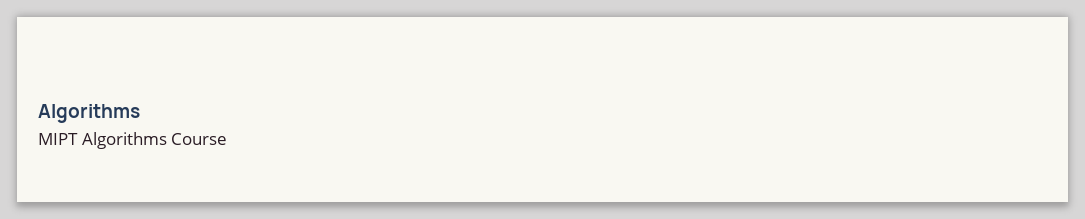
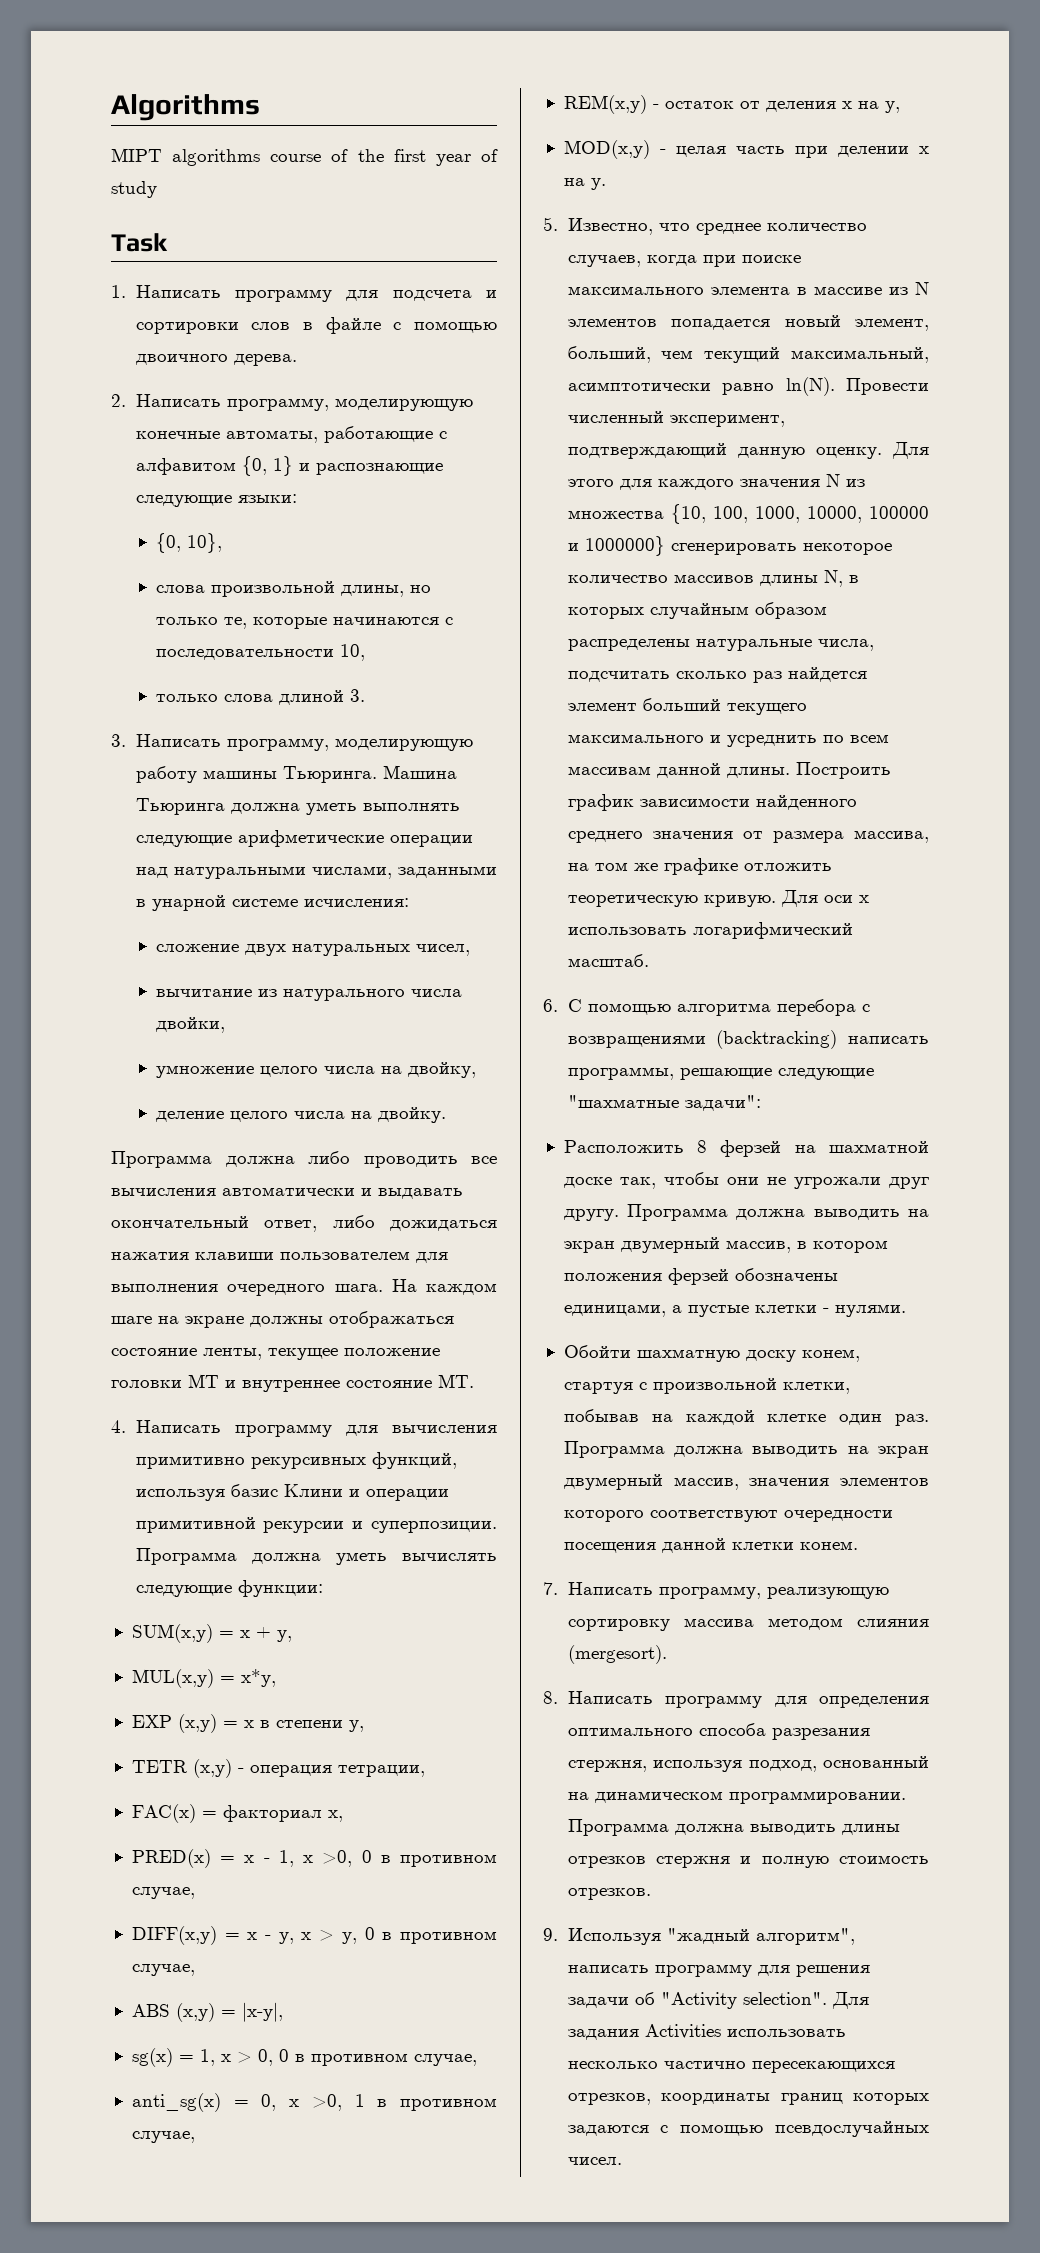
[81,132,228,149] Algorithms Course -> [172,149,499,166] [111,181,157,198] [111,233,168,252] [111,285,497,302] [135,317,497,334] [135,354,297,366] [111,394,473,411] [135,426,447,443] [135,456,443,476] [135,494,297,507] [156,533,223,553] [156,581,432,597] [156,617,454,629] [156,644,366,661] [156,689,366,705] [111,734,473,751] [135,765,457,783] [135,798,460,815] [135,830,473,847] [135,866,497,879] [135,895,409,911] [156,944,471,956] [156,989,463,1001] [156,1017,226,1033] [156,1062,477,1078] [156,1107,447,1123] [111,1151,497,1168] [111,1187,463,1199] [111,1215,497,1232] [111,1251,448,1263] [111,1279,497,1296] [111,1311,454,1328] [111,1348,440,1360] [111,1374,474,1392] [111,1420,498,1437] [135,1452,457,1469] [135,1484,449,1501] [135,1517,497,1533] [135,1548,497,1565] [135,1580,323,1597] [131,1624,292,1643] [131,1669,276,1688] [131,1714,364,1733] [131,1759,425,1778] [131,1804,343,1823] [131,1849,498,1868] [131,1887,195,1899] [131,1926,497,1945] [131,1964,195,1976] [131,2002,283,2022] [131,2048,477,2067] [131,2093,498,2112] [131,2131,195,2143] [563,95,900,114] [563,140,929,159] [563,178,606,190] [543,217,867,235] [567,255,801,267] [567,282,929,295] [567,315,929,331] [567,346,929,363] [567,377,929,396] [567,411,785,427] [567,442,929,459] [567,474,865,490] [567,504,929,524] [567,536,892,556] [567,570,859,587] [567,602,827,619] [567,639,874,651] [567,667,867,683] [567,698,807,715] [567,734,889,747] [567,762,891,779] [567,794,857,811] [567,830,929,843] [567,858,832,875] [567,890,869,907] [567,922,853,939] [567,954,649,967] [543,999,870,1016] [567,1030,929,1049] [567,1067,874,1080] [567,1095,761,1111] [563,1140,929,1157] [563,1172,929,1189] [563,1204,929,1221] [563,1237,888,1253] [563,1268,838,1285] [563,1304,906,1317] [563,1345,860,1362] [563,1378,850,1394] [563,1409,929,1426] [563,1441,929,1458] [563,1474,929,1490] [563,1510,893,1522] [563,1538,858,1553] [543,1582,889,1599] [567,1618,929,1631] [567,1645,667,1664] [543,1691,929,1708] [567,1723,870,1740] [567,1756,929,1772] [567,1791,906,1804] [567,1819,900,1836] [567,1855,929,1868] [567,1888,651,1900] [543,1928,855,1945] [567,1964,870,1977] [567,1992,869,2009] [567,2024,846,2040] [567,2061,895,2073] [567,2093,929,2105] [567,2121,929,2137] [567,2157,622,2165] algorithms course of the first year of study // Task // 1. Написать программу для подсчета и сортировки слов в файле с помощью двоичного дерева. // 2. Написать программу, моделирующую конечные автоматы, работающие с алфавитом {0, 1} и распознающие следующие языки: // {0, 10}, // слова произвольной длины, но только те, которые начинаются с последовательности 10, // только слова длиной 3. // 3. Написать программу, моделирующую работу машины Тьюринга. Машина Тьюринга должна уметь выполнять следующие арифметические операции над натуральными числами, заданными в унарной системе исчисления: // сложение двух натуральных чисел, // вычитание из натурального числа двойки, // умножение целого числа на двойку, // деление целого числа на двойку. // Программа должна либо проводить все вычисления автоматически и выдавать окончательный ответ, либо дожидаться нажатия клавиши пользователем для выполнения очередного шага. На каждом шаге на экране должны отображаться состояние ленты, текущее положение головки МТ и внутреннее состояние МТ. // 4. Написать программу для вычисления примитивно рекурсивных функций, используя базис Клини и операции примитивной рекурсии и суперпозиции. Программа должна уметь вычислять следующие функции: // SUM(x,y) = x + y, // MUL(x,y) = x*y, // EXP (x,y) = x в степени y, // TETR (x,y) - операция тетрации, // FAC(x) = факториал x, // PRED(x) = x - 1, x >0, 0 в противном случае, // DIFF(x,y) = x - y, x > y, 0 в противном случае, // ABS (x,y) = |x-y|, // sg(x) = 1, x > 0, 0 в противном случае, // anti_sg(x) = 0, x >0, 1 в противном случае, // REM(x,y) - остаток от деления x на y, // MOD(x,y) - целая часть при делении x на y. // 5. Известно, что среднее количество случаев, когда при поиске максимального элемента в массиве из N элементов попадается новый элемент, больший, чем текущий максимальный, асимптотически равно ln(N). Провести численный эксперимент, подтверждающий данную оценку. Для этого для каждого значения N из множества {10, 100, 1000, 10000, 100000 и 1000000} сгенерировать некоторое количество массивов длины N, в которых случайным образом распределены натуральные числа, подсчитать сколько раз найдется элемент больший текущего максимального и усреднить по всем массивам данной длины. Построить график зависимости найденного среднего значения от размера массива, на том же графике отложить теоретическую кривую. Для оси x использовать логарифмический масштаб. // 6. С помощью алгоритма перебора с возвращениями (backtracking) написать программы, решающие следующие "шахматные задачи": // Расположить 8 ферзей на шахматной доске так, чтобы они не угрожали друг другу. Программа должна выводить на экран двумерный массив, в котором положения ферзей обозначены единицами, а пустые клетки - нулями. // Обойти шахматную доску конем, стартуя с произвольной клетки, побывав на каждой клетке один раз. Программа должна выводить на экран двумерный массив, значения элементов которого соответствуют очередности посещения данной клетки конем. // 7. Написать программу, реализующую сортировку массива методом слияния (mergesort). // 8. Написать программу для определения оптимального способа разрезания стержня, используя подход, основанный на динамическом программировании. Программа должна выводить длины отрезков стержня и полную стоимость отрезков. // 9. Используя "жадный алгоритм", написать программу для решения задачи об "Activity selection". Для задания Activities использовать несколько частично пересекающихся отрезков, координаты границ которых задаются с помощью псевдослучайных чисел.

